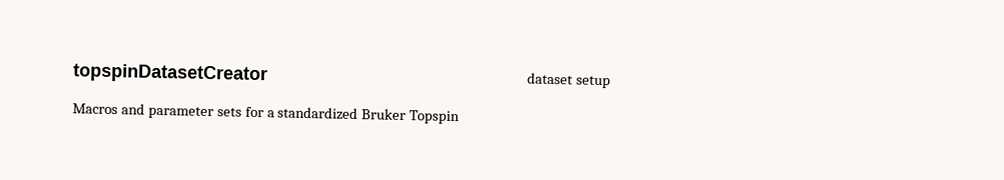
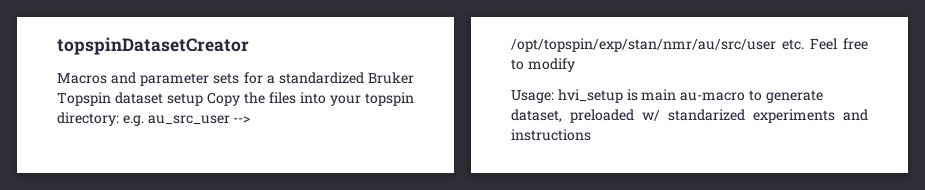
(611, 82) none -> [207,92,414,106] [57,112,251,126] [511,38,868,52] [511,58,575,72] [511,89,823,103] [511,109,868,123] [511,129,591,141] Copy the files into your topspin directory: e.g. au_src_user --> /opt/topspin/exp/stan/nmr/au/src/user etc. Feel free to modify // Usage: hvi_setup is main au-macro to generate dataset, preloaded w/ standarized experiments and instructions

